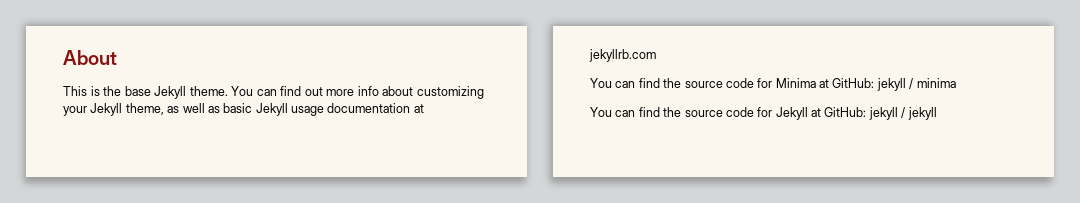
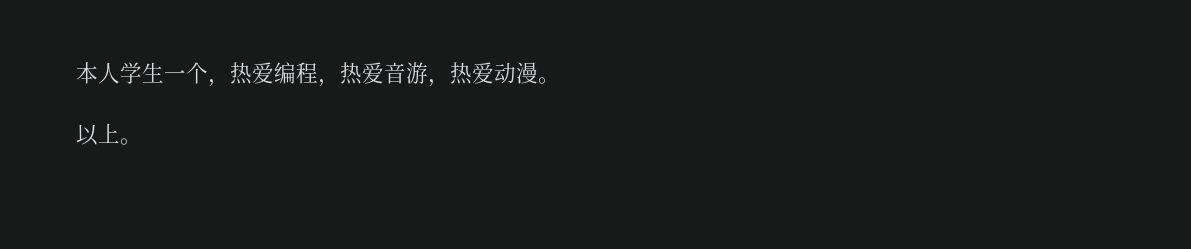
[63,50,117,65] [63,86,485,99] [63,103,424,116] [589,49,656,62] [590,78,956,91] [590,107,937,120] About // This is the base Jekyll theme. You can find out more info about customizing your Jekyll theme, as well as basic Jekyll usage documentation at jekyllrb.com // You can find the source code for Minima at GitHub: jekyll / minima // You can find the source code for Jekyll at GitHub: jekyll / jekyll -> [76,62,560,87] [76,123,142,146] 本人学生一个，热爱编程，热爱音游，热爱动漫。 // 以上。

